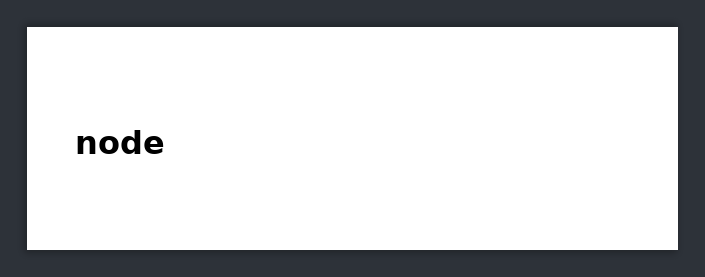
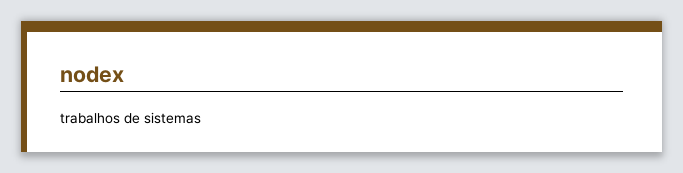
[75,130,165,154] node -> [60,66,124,83] [60,112,201,124] nodex // trabalhos de sistemas

